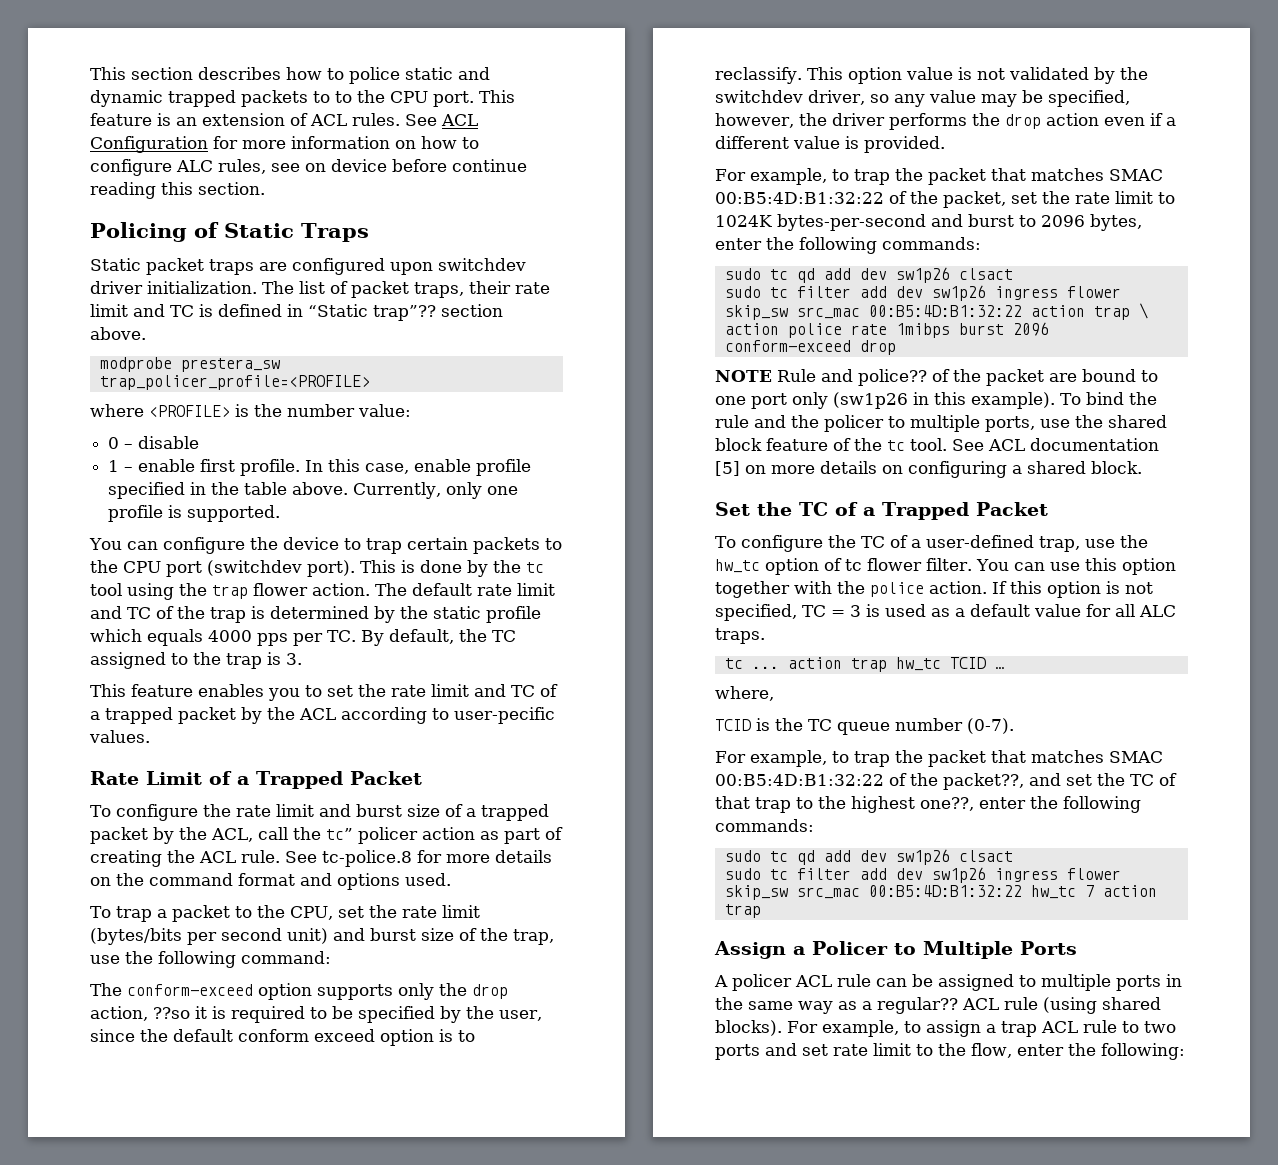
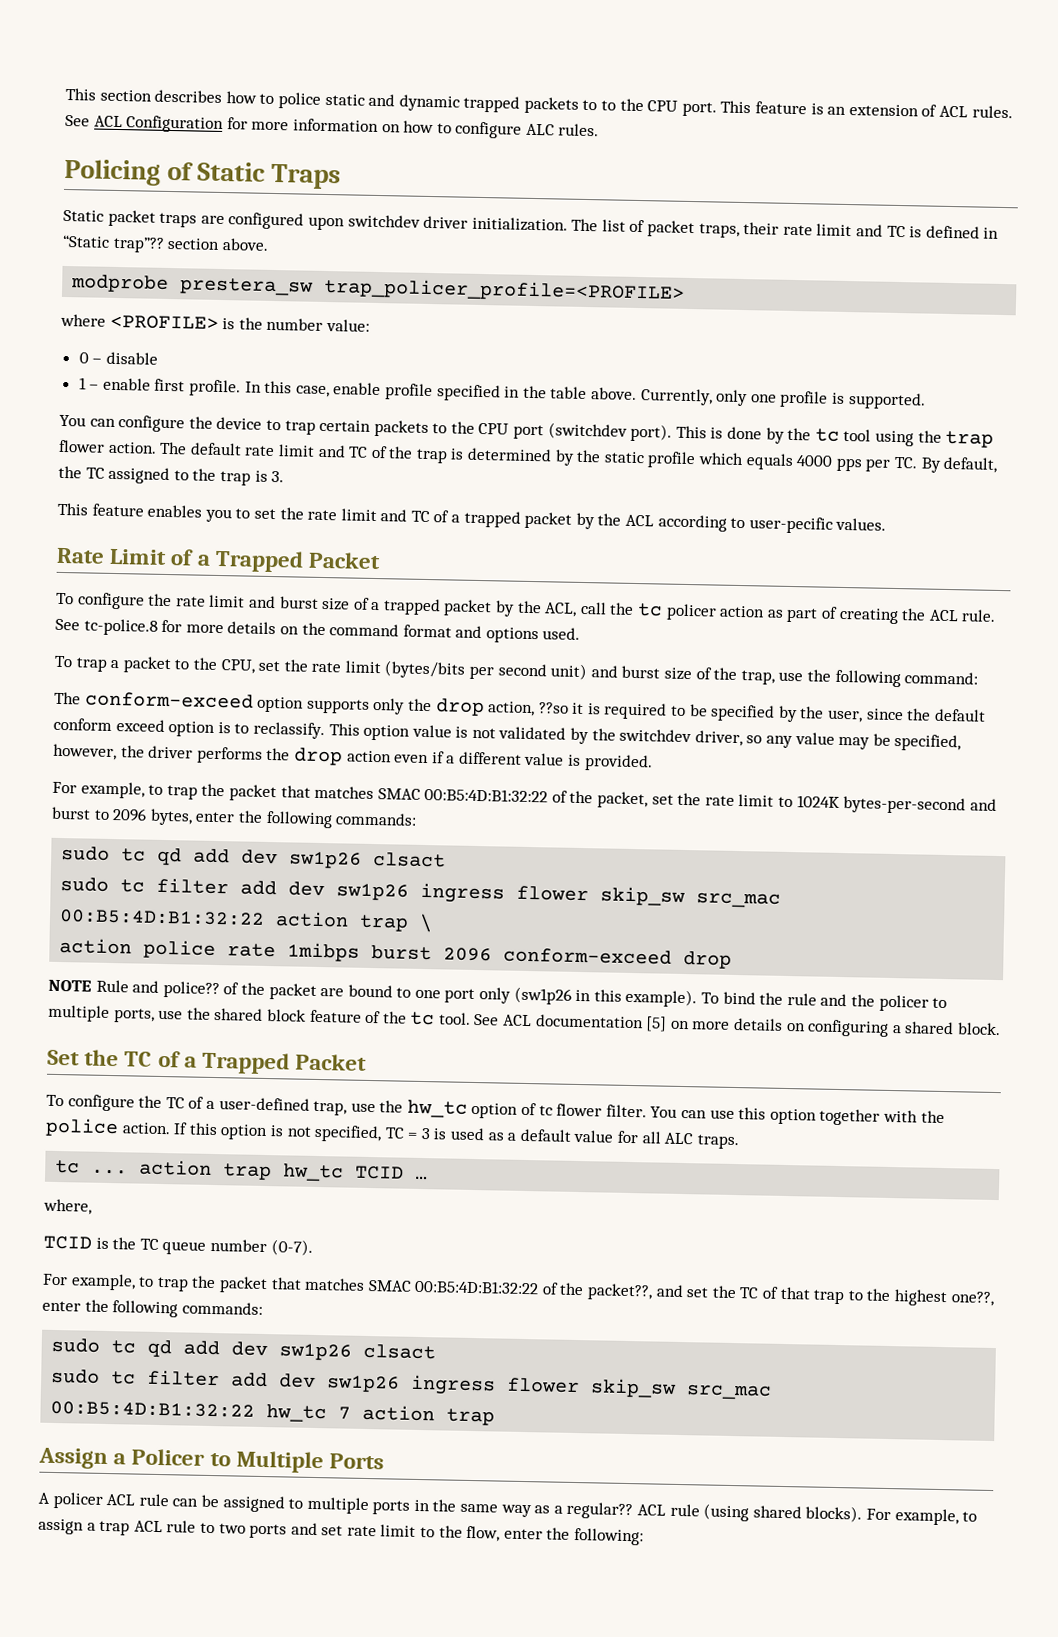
[218,159,527,174] [90,182,265,199] rules, see on device before continue reading this section. -> [558,123,600,137] rules.
[326,828,353,840] tc” -> [637,603,664,617] tc

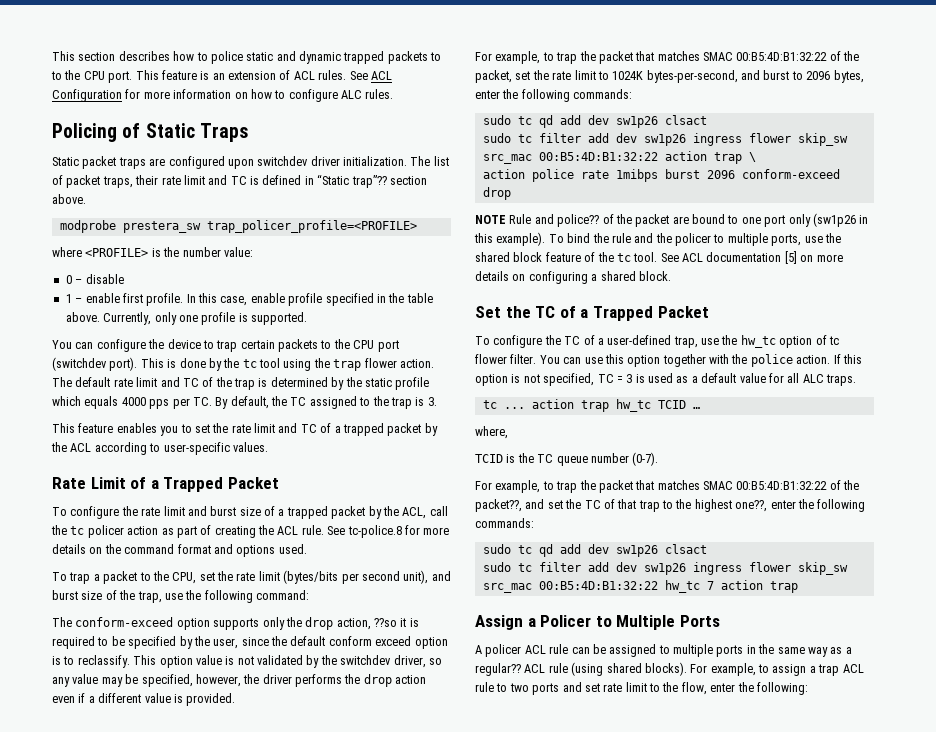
[748,516,833,534] user-pecific -> [163,442,230,455] user-specific
[550,663,588,681] unit) -> [403,570,429,584] unit),
[843,796,967,815] bytes-per-second -> [646,70,738,83] bytes-per-second,

